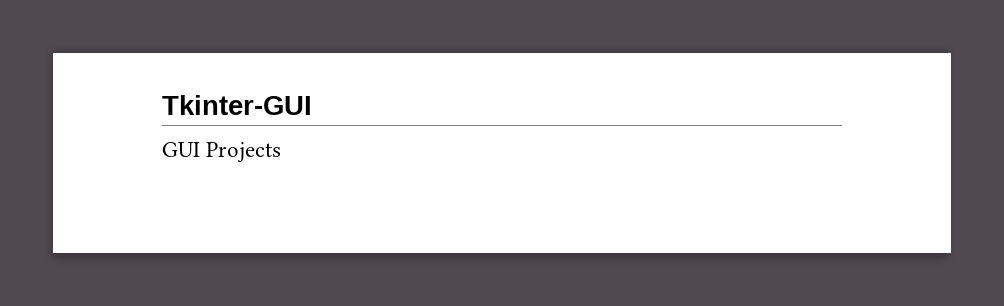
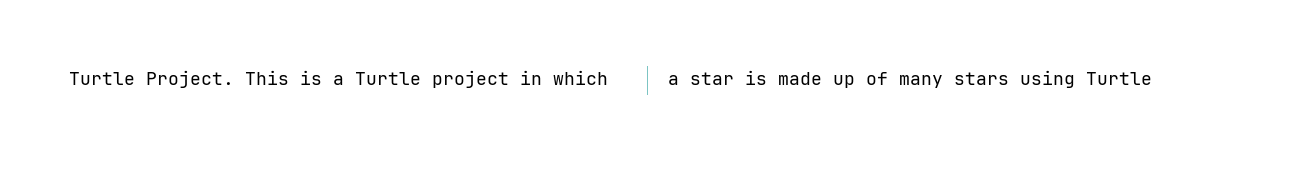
[162,95,312,115] [162,142,282,163] Tkinter-GUI // GUI Projects -> [69,70,1152,88] Turtle Project. This is a Turtle project in which a star is made up of many stars using Turtle

